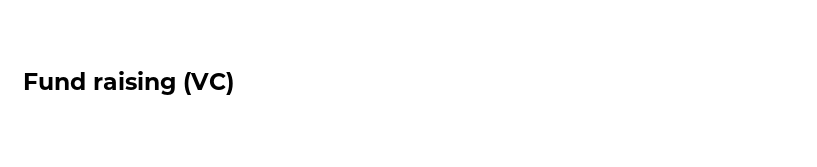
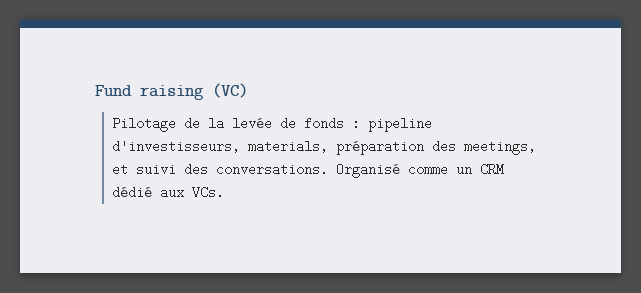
(234, 83) none -> [112,117,433,132] [112,140,537,155] [112,163,505,178] [112,186,225,199] // Pilotage de la levée de fonds : pipeline d'investisseurs, materials, préparation des meetings, et suivi des conversations. Organisé comme un CRM dédié aux VCs.

